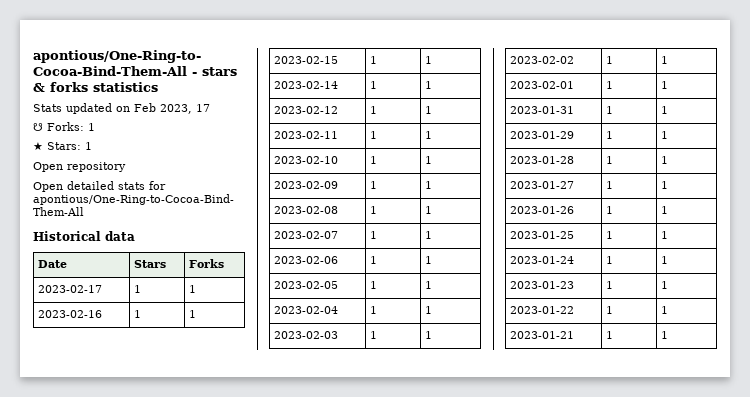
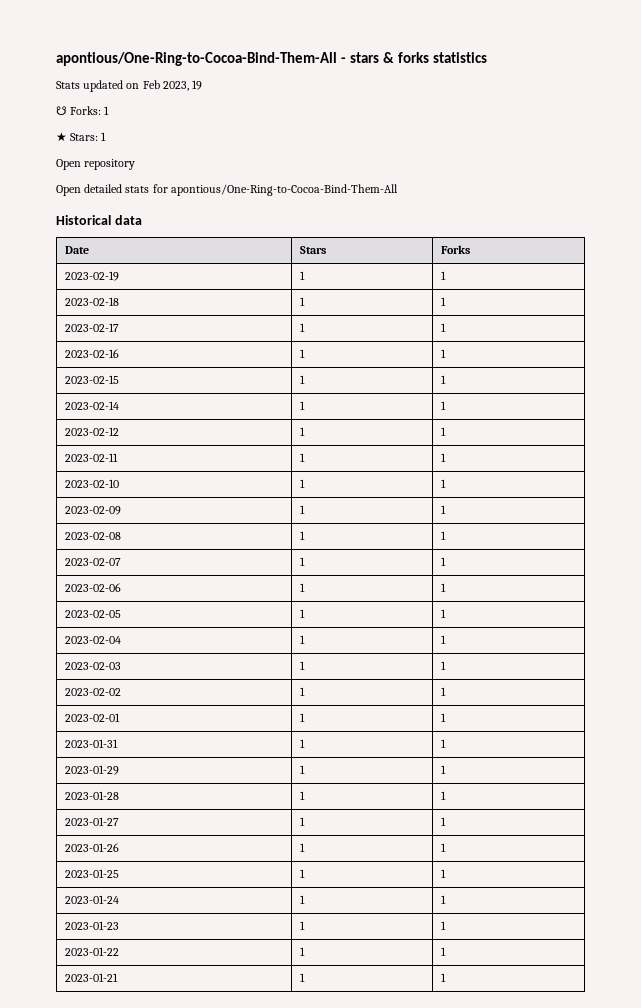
[196,104,210,112] 17 -> [192,80,203,90] 19
(225, 263) none -> [65,271,120,281] [300,271,306,280] [441,271,447,280] [65,297,120,306] [300,297,306,306] [441,297,447,306] // 2023-02-19 | 1 | 1 // 2023-02-18 | 1 | 1

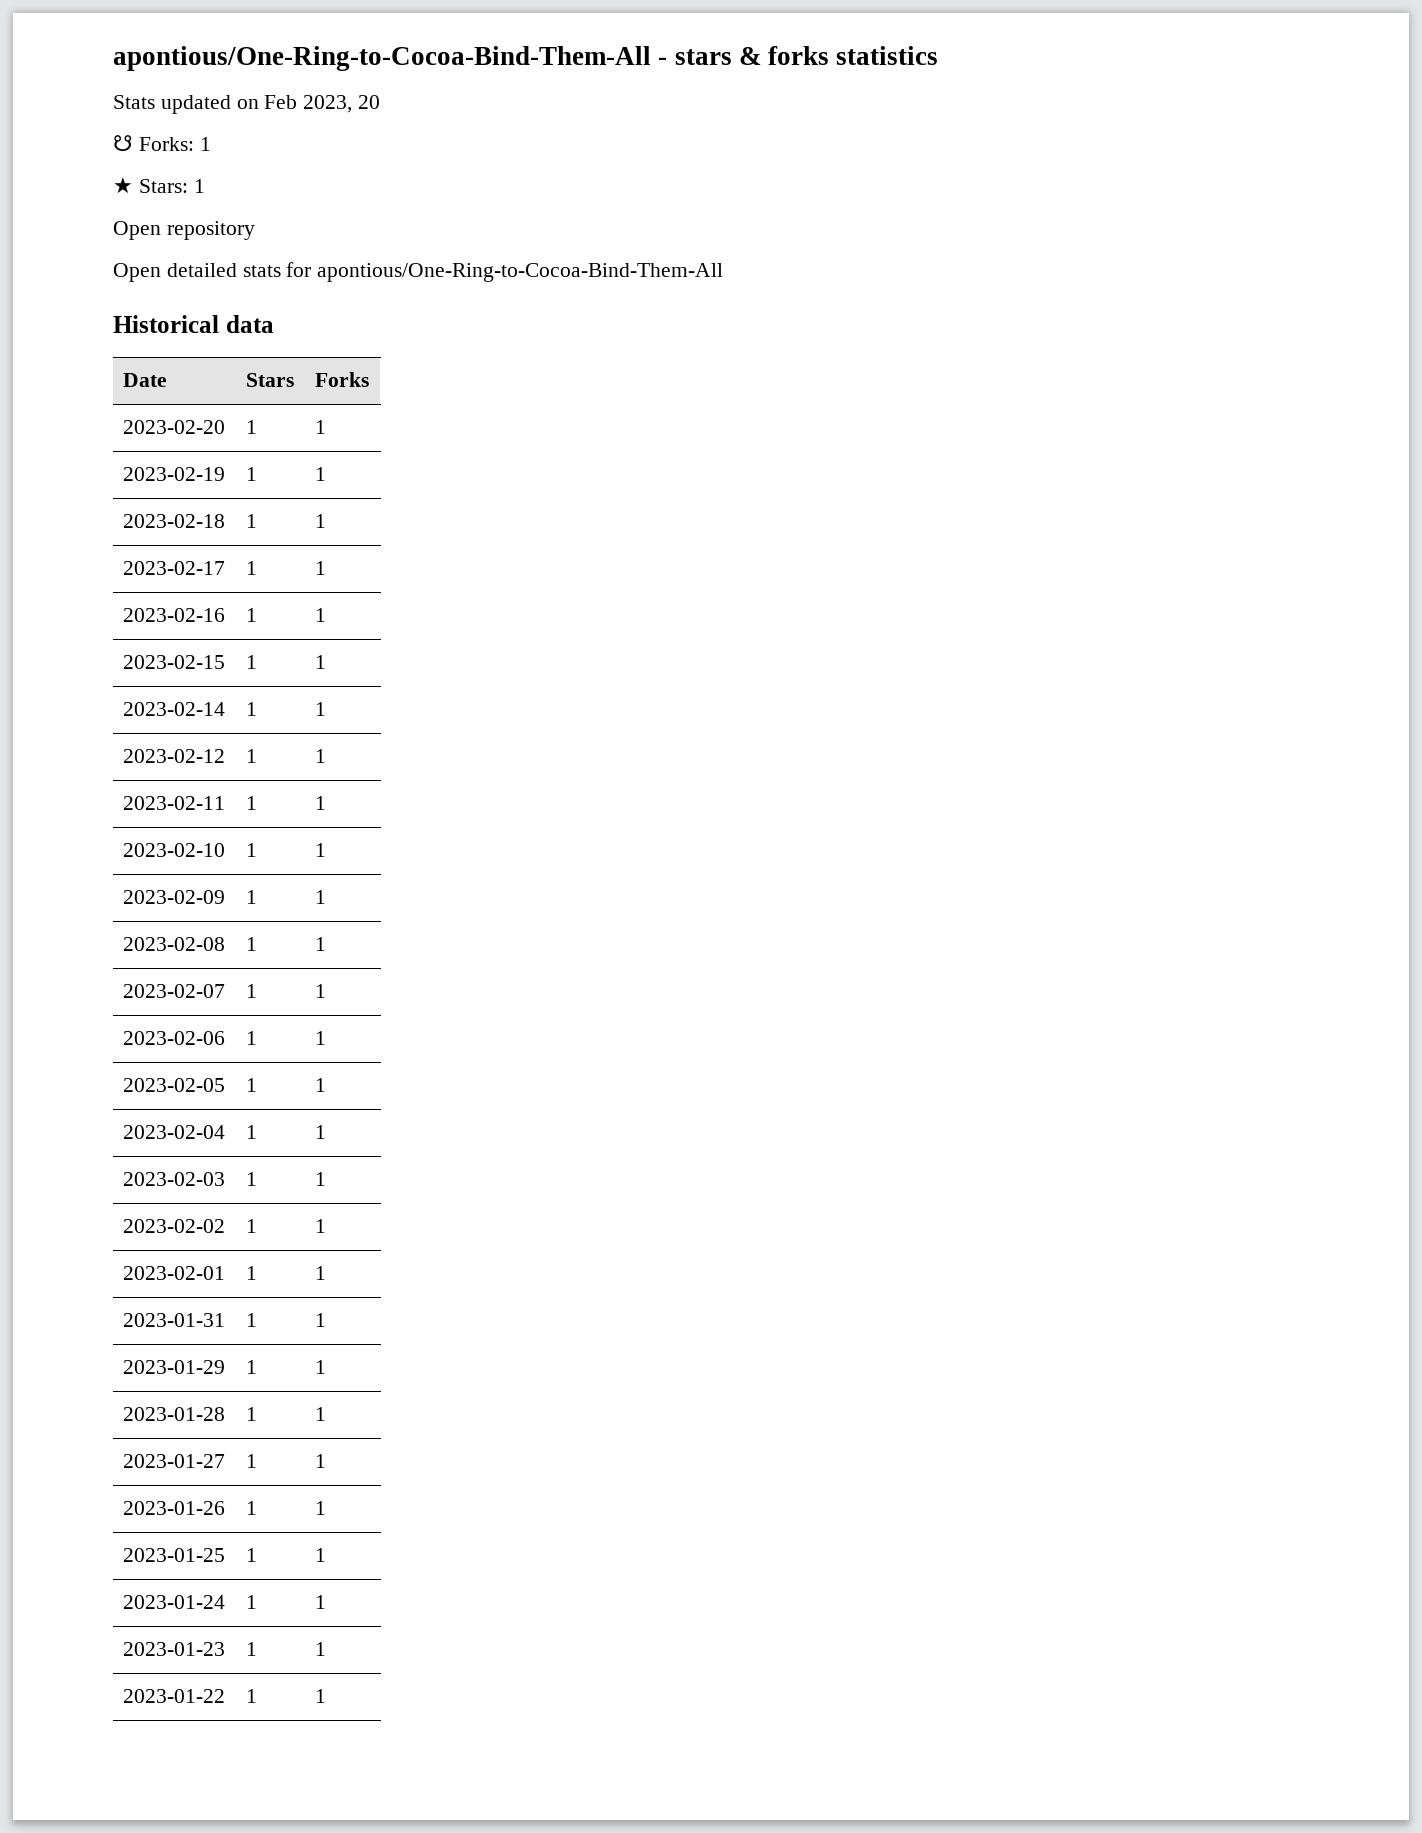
[192,80,203,90] 19 -> [358,95,381,109] 20
(471, 249) none -> [123,420,226,434] [246,420,258,434] [315,420,327,434] // 2023-02-20 | 1 | 1
[65,973,119,982] [300,973,306,982] [441,973,447,982] // 2023-01-21 | 1 | 1 -> (327, 1696) none

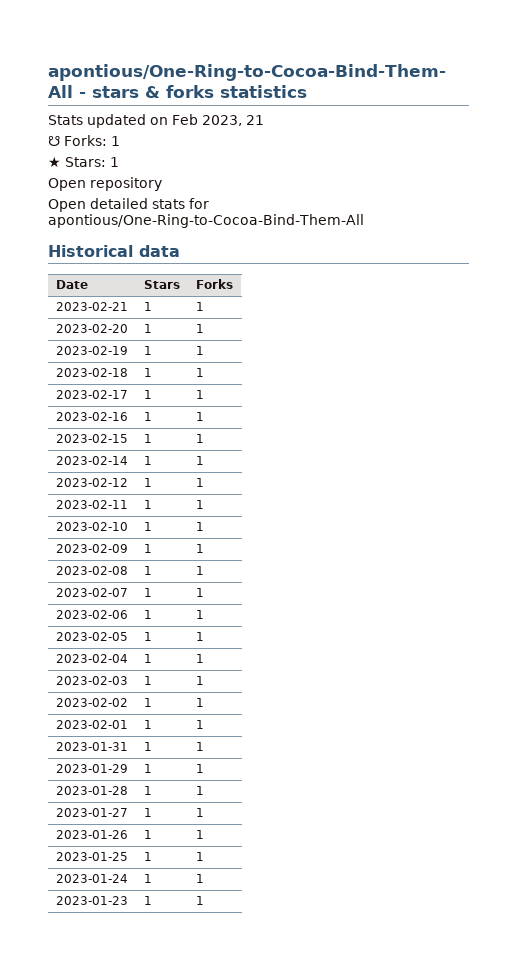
[358,95,381,109] 20 -> [246,115,264,125] 21
(370, 379) none -> [55,302,128,311] [143,302,152,311] [195,302,204,311] // 2023-02-21 | 1 | 1
[123,1689,226,1703] [246,1689,258,1703] [315,1689,327,1703] // 2023-01-22 | 1 | 1 -> (204, 900) none

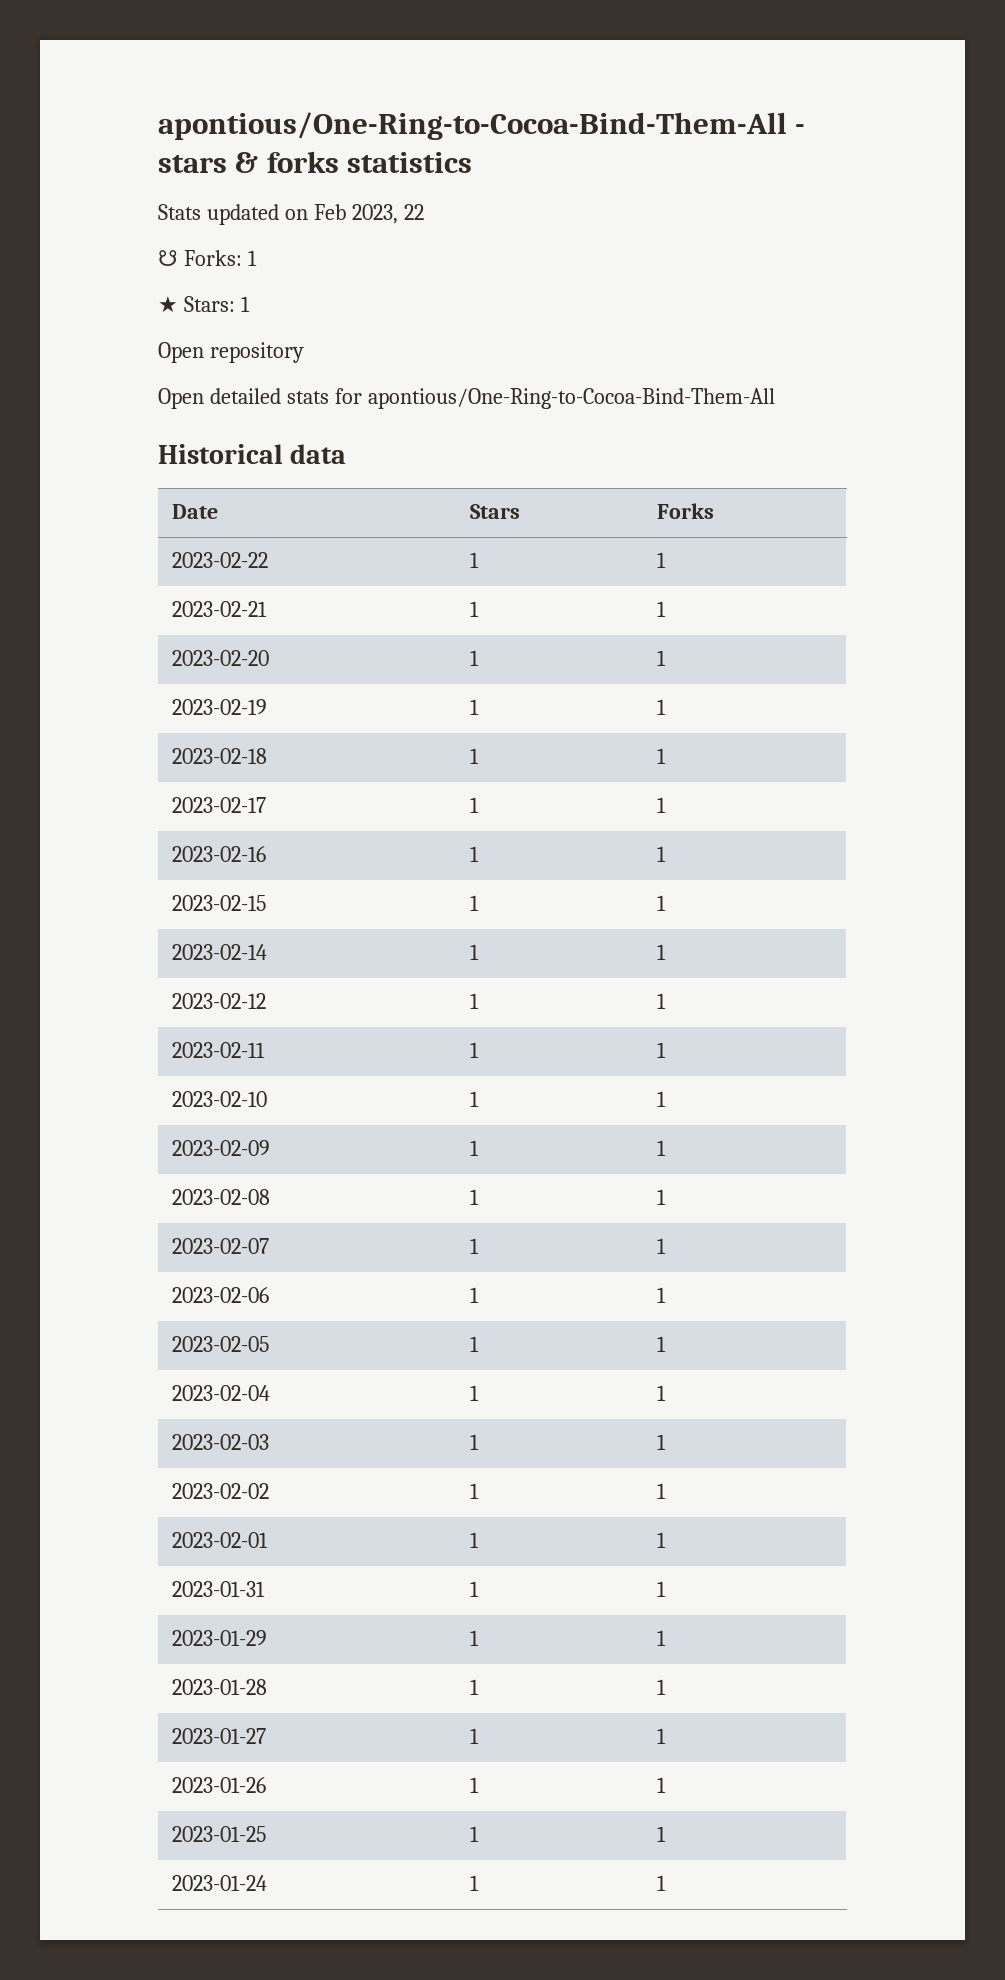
[246,115,264,125] 21 -> [403,204,424,220] 22
(233, 284) none -> [172,552,269,568] [470,552,480,568] [657,552,667,568] // 2023-02-22 | 1 | 1
[55,896,128,905] [143,896,152,905] [195,896,204,905] // 2023-01-23 | 1 | 1 -> (667, 1883) none

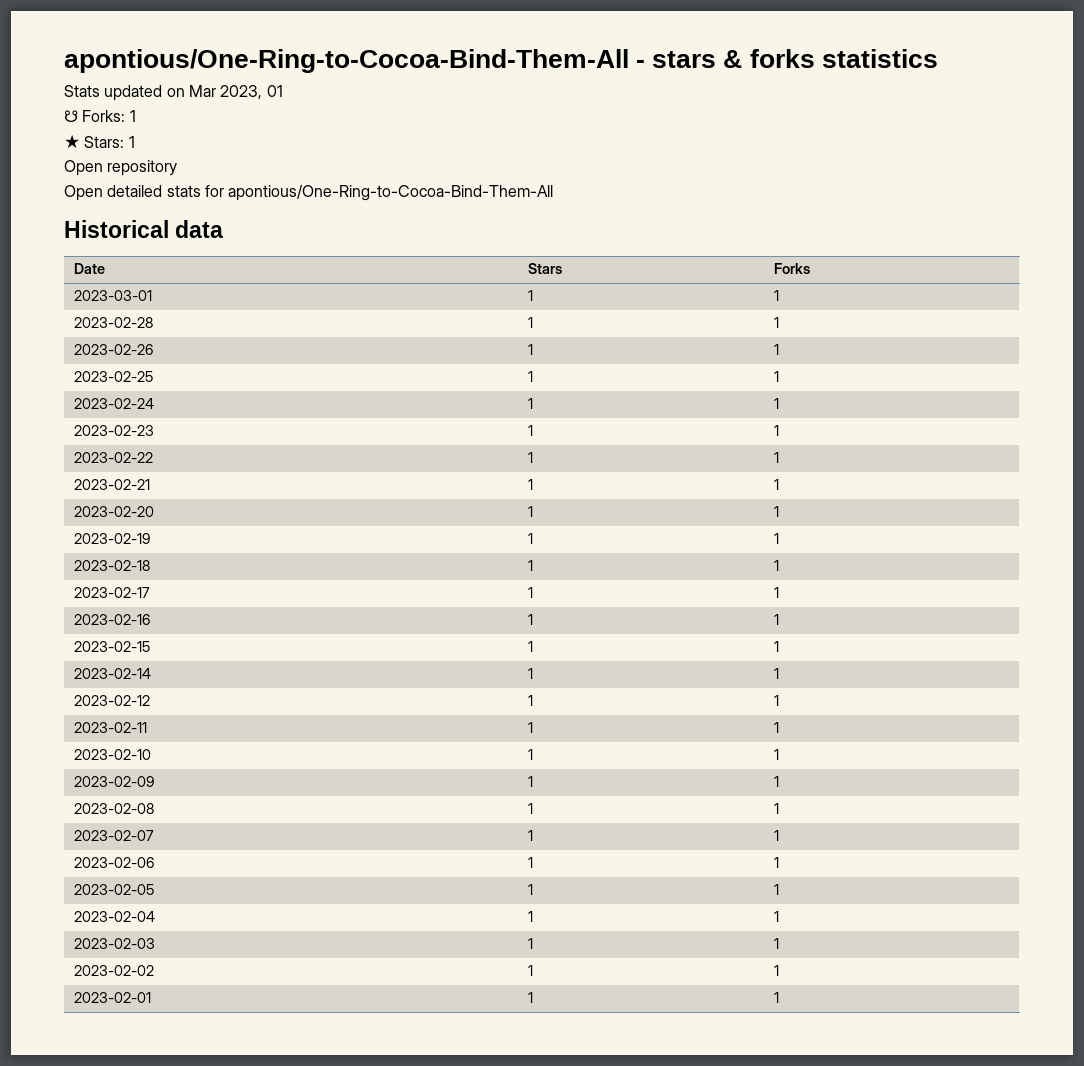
[313,204,424,224] Feb 2023, 22 -> [188,85,283,99] Mar 2023, 01
(715, 511) none -> [74,290,153,301] [528,290,534,301] [774,290,780,301] [74,317,154,328] [528,317,534,328] [774,317,780,328] [74,344,154,355] [528,344,534,355] [774,344,780,355] [74,371,154,382] [528,371,534,382] [774,371,780,382] [74,398,155,409] [528,398,534,409] [774,398,780,409] [74,425,155,436] [528,425,534,436] [774,425,780,436] // 2023-03-01 | 1 | 1 // 2023-02-28 | 1 | 1 // 2023-02-26 | 1 | 1 // 2023-02-25 | 1 | 1 // 2023-02-24 | 1 | 1 // 2023-02-23 | 1 | 1
[172,1581,266,1597] [470,1581,480,1597] [657,1581,667,1597] [172,1630,268,1646] [470,1630,480,1646] [657,1630,667,1646] [172,1679,268,1695] [470,1679,480,1695] [657,1679,667,1695] [172,1728,267,1744] [470,1728,480,1744] [657,1728,667,1744] [172,1777,267,1793] [470,1777,480,1793] [657,1777,667,1793] [172,1826,267,1842] [470,1826,480,1842] [657,1826,667,1842] [172,1875,268,1891] [470,1875,480,1891] [657,1875,667,1891] // 2023-01-31 | 1 | 1 // 2023-01-29 | 1 | 1 // 2023-01-28 | 1 | 1 // 2023-01-27 | 1 | 1 // 2023-01-26 | 1 | 1 // 2023-01-25 | 1 | 1 // 2023-01-24 | 1 | 1 -> (780, 997) none

